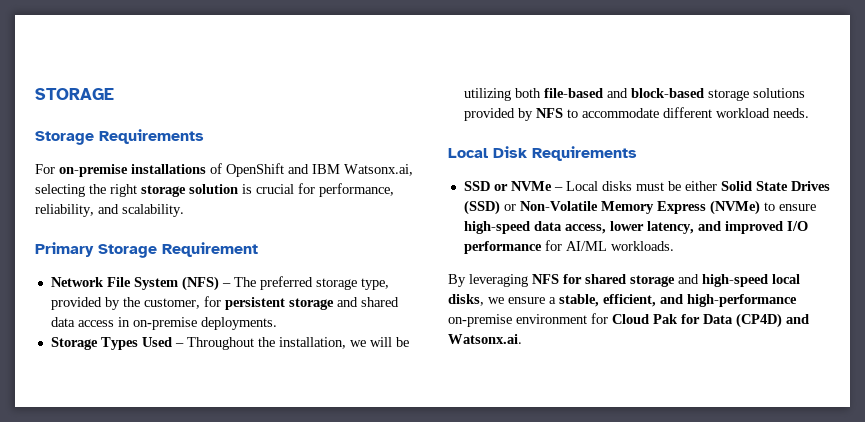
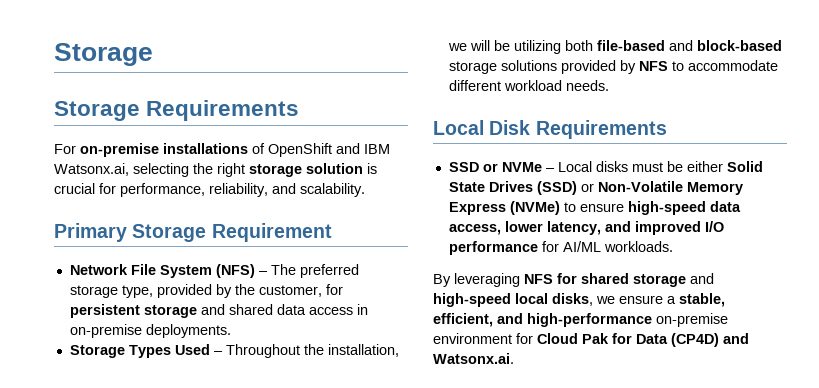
[35,88,114,100] STORAGE -> [54,43,153,66] Storage

